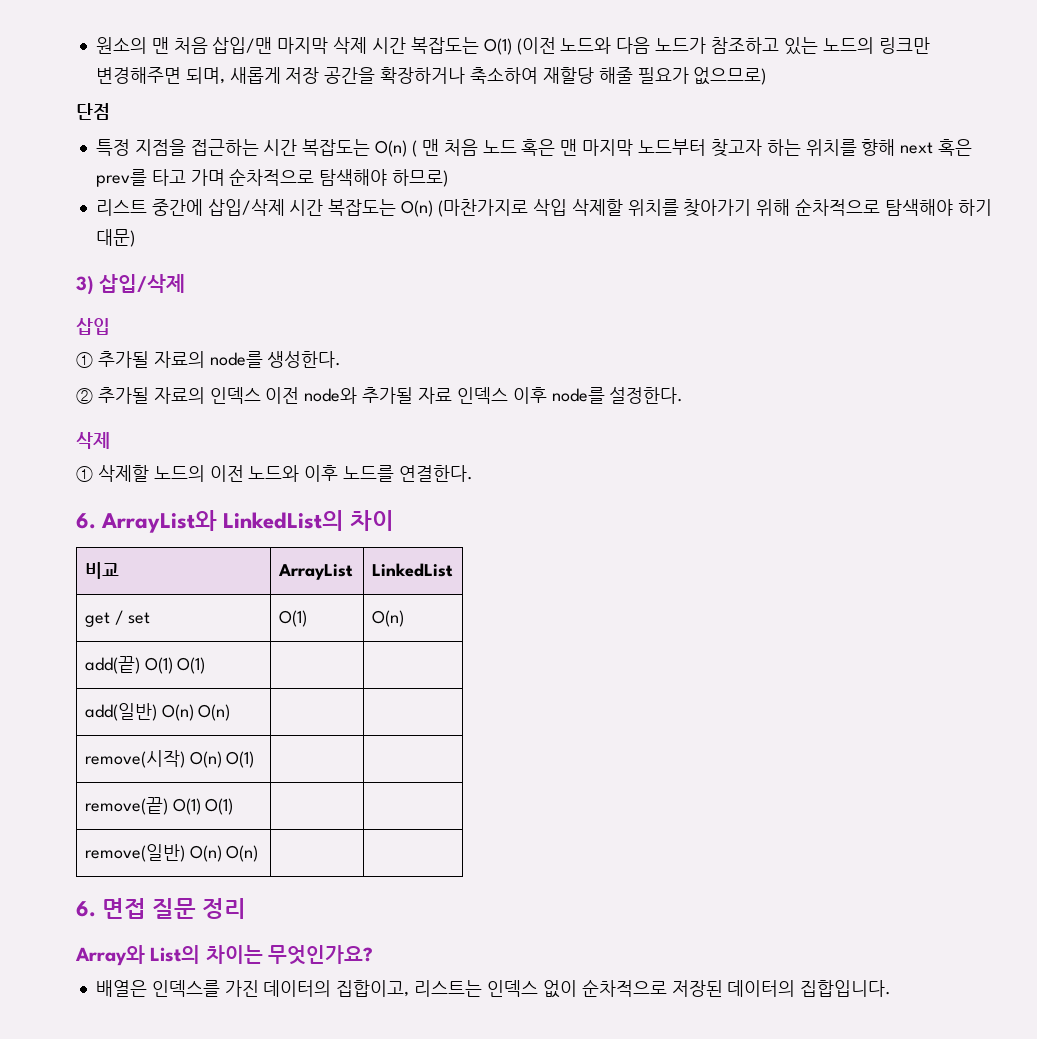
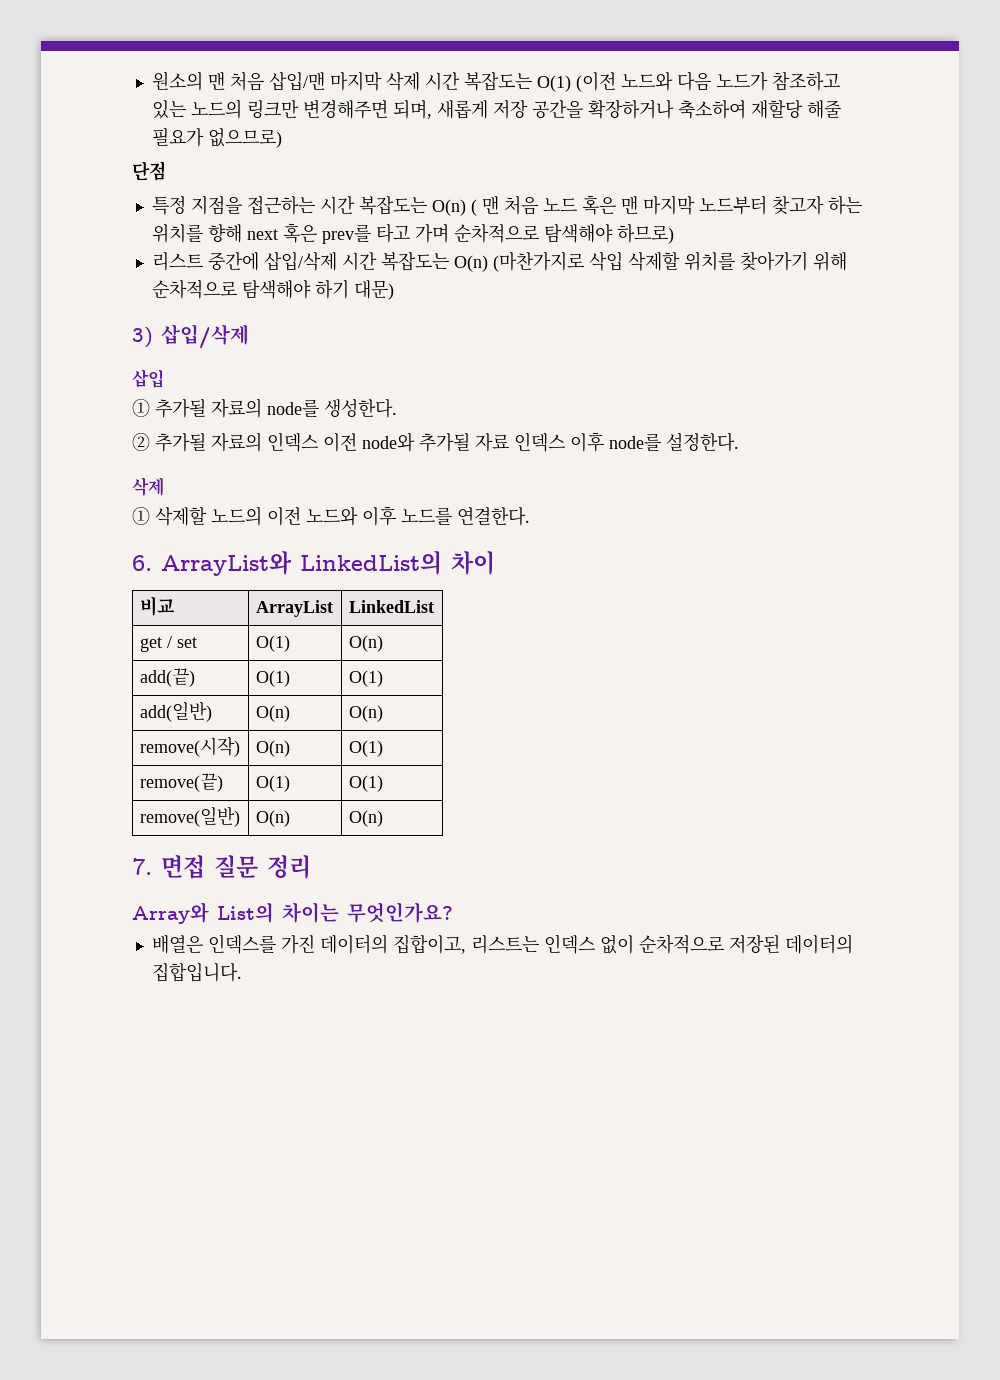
[144,657,206,674] O(1) O(1) | | -> [255,670,290,687] [348,670,383,687] | O(1) | O(1)
[161,704,231,721] O(n) O(n) | | -> [255,705,290,722] [348,705,383,722] | O(n) | O(n)
[189,751,255,768] [84,797,234,815] O(n) O(1) | | // remove(끝) O(1) O(1) | | -> [255,740,290,757] [348,740,383,757] [139,773,223,792] [255,775,290,792] [348,775,383,792] | O(n) | O(1) // remove(끝) | O(1) | O(1)
[189,845,259,862] [76,901,96,917] O(n) O(n) | | // 6. -> [255,810,290,827] [348,810,383,827] [132,858,152,875] | O(n) | O(n) // 7.

